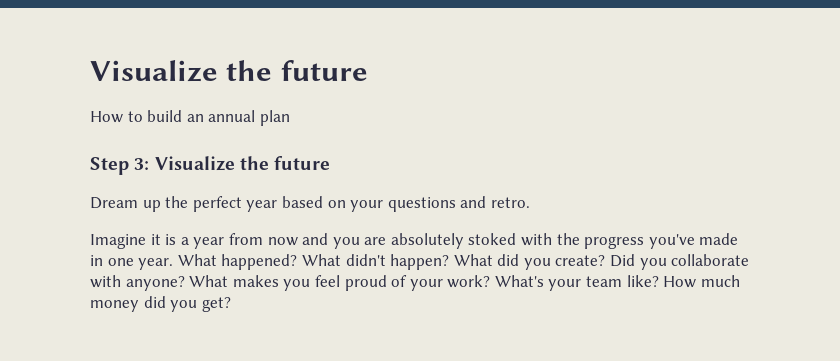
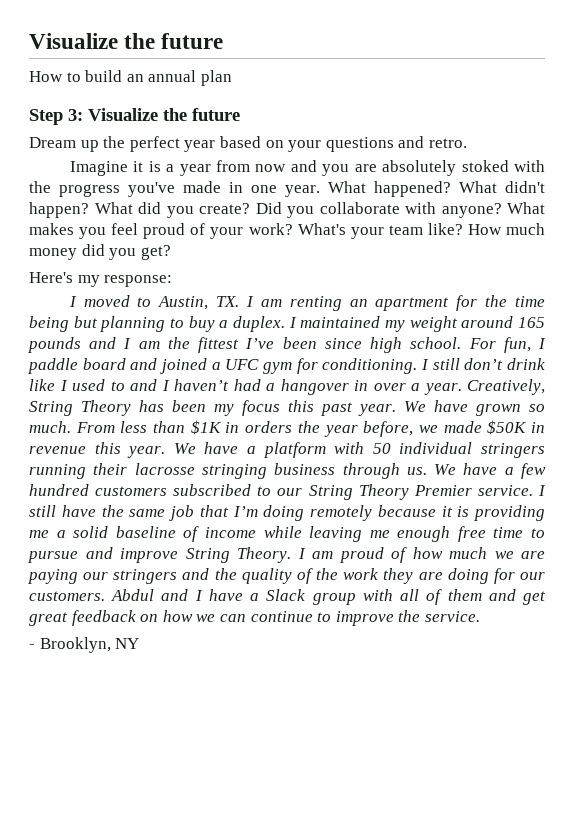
(231, 304) none -> [29,272,173,287] [68,295,545,311] [29,316,545,332] [28,337,546,353] [28,358,545,374] [29,379,545,395] [29,400,545,416] [29,420,545,437] [29,442,545,458] [29,463,546,479] [29,484,546,500] [29,505,545,521] [29,526,545,542] [28,547,545,563] [28,568,545,584] [29,589,546,605] [29,610,480,626] [29,637,140,653] // Here's my response: // I moved to Austin, TX. I am renting an apartment for the time being but planning to buy a duplex. I maintained my weight around 165 pounds and I am the fittest I’ve been since high school. For fun, I paddle board and joined a UFC gym for conditioning. I still don’t drink like I used to and I haven’t had a hangover in over a year. Creatively, String Theory has been my focus this past year. We have grown so much. From less than $1K in orders the year before, we made $50K in revenue this year. We have a platform with 50 individual stringers running their lacrosse stringing business through us. We have a few hundred customers subscribed to our String Theory Premier service. I still have the same job that I’m doing remotely because it is providing me a solid baseline of income while leaving me enough free time to pursue and improve String Theory. I am proud of how much we are paying our stringers and the quality of the work they are doing for our customers. Abdul and I have a Slack group with all of them and get great feedback on how we can continue to improve the service. // - Brooklyn, NY

